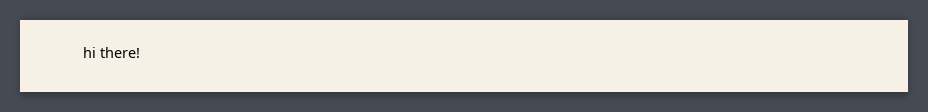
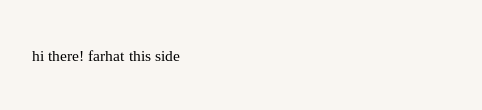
(140, 52) none -> [88,50,180,61] farhat this side

